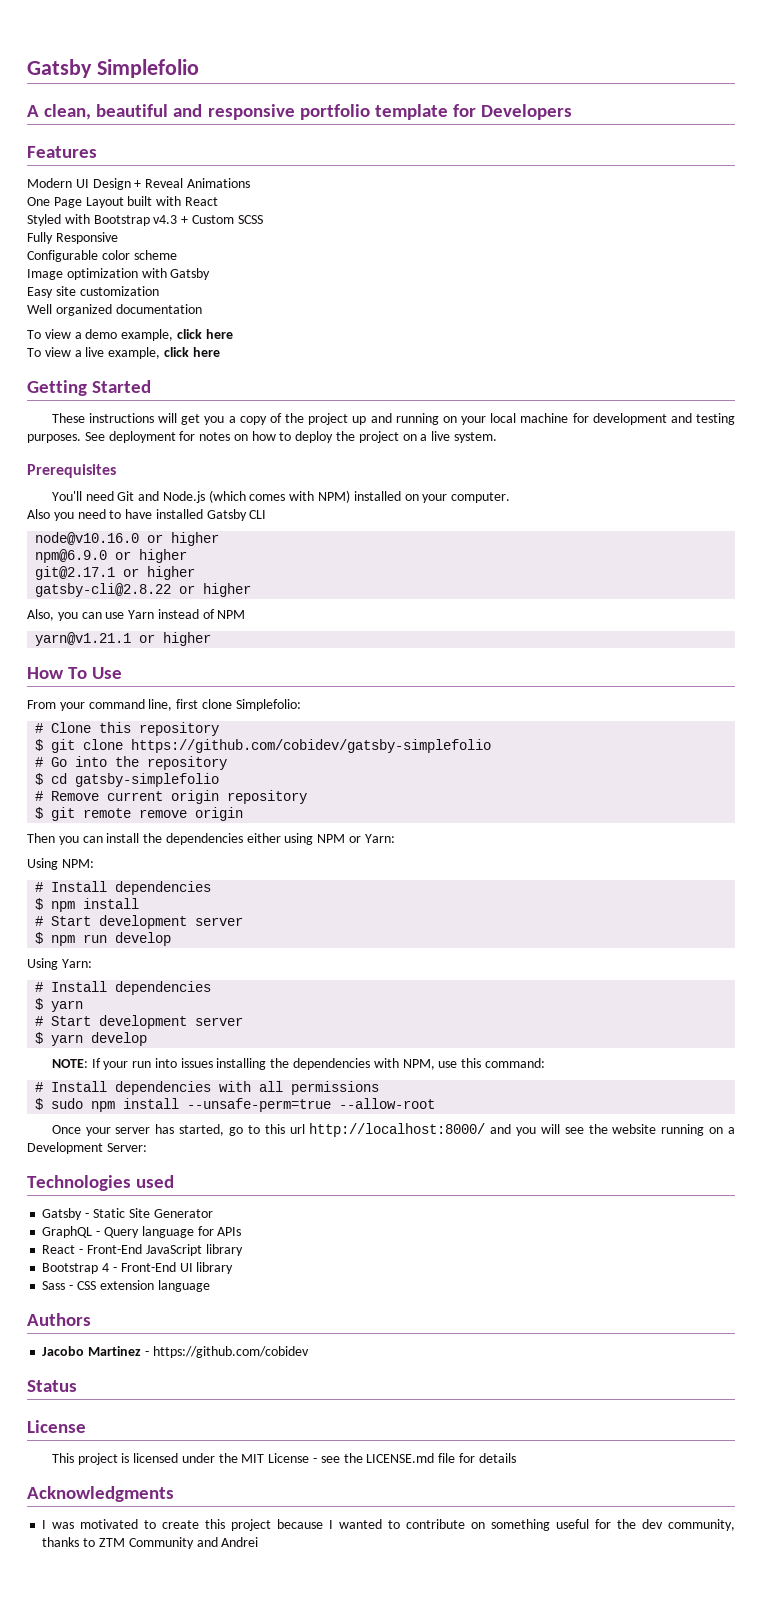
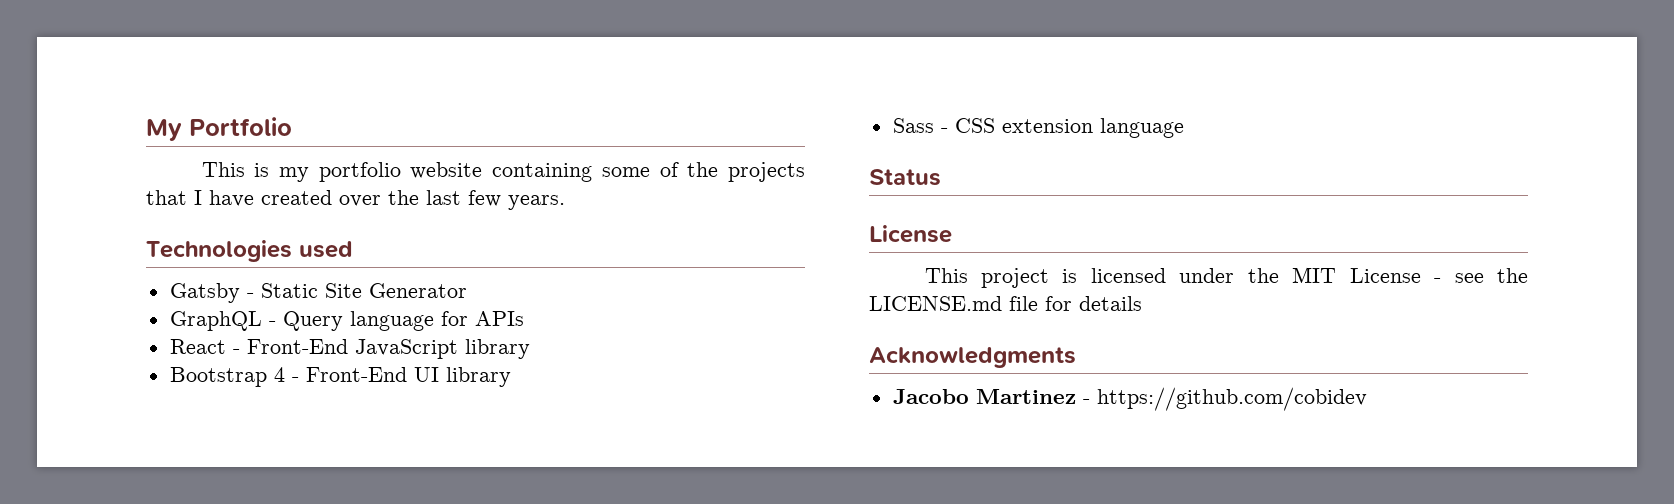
[27,59,199,78] [27,104,573,120] [27,146,97,158] [27,178,250,190] [27,196,218,208] [27,214,263,226] [27,232,118,244] [27,250,177,262] [27,268,211,280] [27,286,159,298] [27,304,202,316] [27,329,233,341] [27,347,220,359] [27,380,152,396] [51,413,735,425] [27,431,497,443] [27,464,116,478] [51,490,511,503] [27,509,267,521] [35,532,220,546] [35,549,188,563] [35,566,196,580] [35,583,252,597] [27,609,246,621] [35,632,212,646] [27,667,123,679] [27,699,301,711] [35,722,220,736] [35,739,492,753] [35,756,228,770] [35,773,220,787] [35,790,308,804] [35,807,244,821] [27,833,395,845] [27,858,94,870] [35,881,212,895] [35,898,140,912] [35,915,244,929] [35,932,172,946] [27,958,92,970] [35,981,212,995] [35,998,84,1012] [35,1015,244,1029] [35,1032,148,1046] [51,1058,545,1070] [35,1081,380,1095] [35,1098,436,1112] [51,1123,735,1137] [27,1142,147,1154] Gatsby Simplefolio // A clean, beautiful and responsive portfolio template for Developers // Features // Modern UI Design + Reveal Animations // One Page Layout built with React // Styled with Bootstrap v4.3 + Custom SCSS // Fully Responsive // Configurable color scheme // Image optimization with Gatsby // Easy site customization // Well organized documentation // To view a demo example, click here // To view a live example, click here // Getting Started // These instructions will get you a copy of the project up and running on your local machine for development and testing purposes. See deployment for notes on how to deploy the project on a live system. // Prerequisites // You'll need Git and Node.js (which comes with NPM) installed on your computer. // Also you need to have installed Gatsby CLI // node@v10.16.0 or higher // npm@6.9.0 or higher // git@2.17.1 or higher // gatsby-cli@2.8.22 or higher // Also, you can use Yarn instead of NPM // yarn@v1.21.1 or higher // How To Use // From your command line, first clone Simplefolio: // # Clone this repository // $ git clone https://github.com/cobidev/gatsby-simplefolio // # Go into the repository // $ cd gatsby-simplefolio // # Remove current origin repository // $ git remote remove origin // Then you can install the dependencies either using NPM or Yarn: // Using NPM: // # Install dependencies // $ npm install // # Start development server // $ npm run develop // Using Yarn: // # Install dependencies // $ yarn // # Start development server // $ yarn develop // NOTE: If your run into issues installing the dependencies with NPM, use this command: // # Install dependencies with all permissions // $ sudo npm install --unsafe-perm=true --allow-root // Once your server has started, go to this url http://localhost:8000/ and you will see the website running on a Development Server: -> [146,117,292,141] [201,162,805,182] [146,190,565,210] My Portfolio // This is my portfolio website containing some of the projects that I have created over the last few years.
[27,1313,91,1326] [42,1346,309,1358] // Authors // Jacobo Martinez - https://github.com/cobidev -> (1184, 128) none
[42,1519,735,1531] [42,1537,259,1549] I was motivated to create this project because I wanted to contribute on something useful for the dev community, thanks to ZTM Community and Andrei -> [892,387,1367,411] Jacobo Martinez - https://github.com/cobidev

